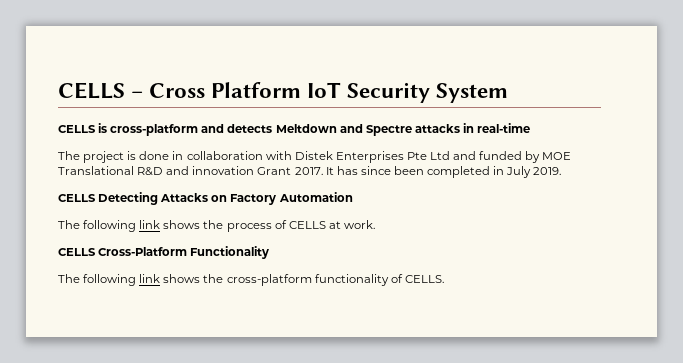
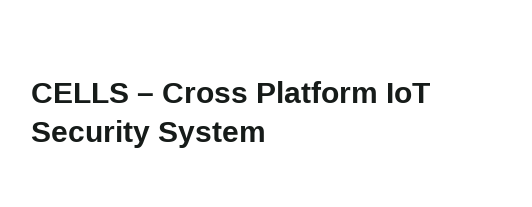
[58,123,531,136] [58,151,572,163] [58,166,562,178] [58,192,353,205] [58,220,375,232] [58,246,270,259] [58,274,444,286] // CELLS is cross-platform and detects Meltdown and Spectre attacks in real-time // The project is done in collaboration with Distek Enterprises Pte Ltd and funded by MOE Translational R&D and innovation Grant 2017. It has since been completed in July 2019. // CELLS Detecting Attacks on Factory Automation // The following link shows the process of CELLS at work. // CELLS Cross-Platform Functionality // The following link shows the cross-platform functionality of CELLS. -> (267, 135) none

